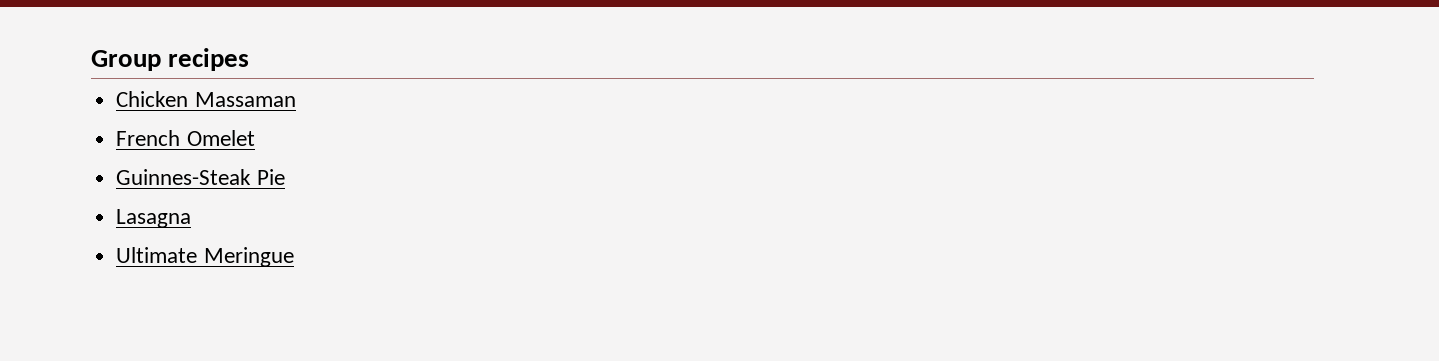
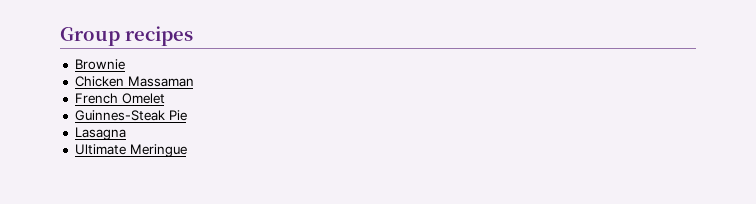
(250, 59) none -> [74,59,125,70] // Brownie

